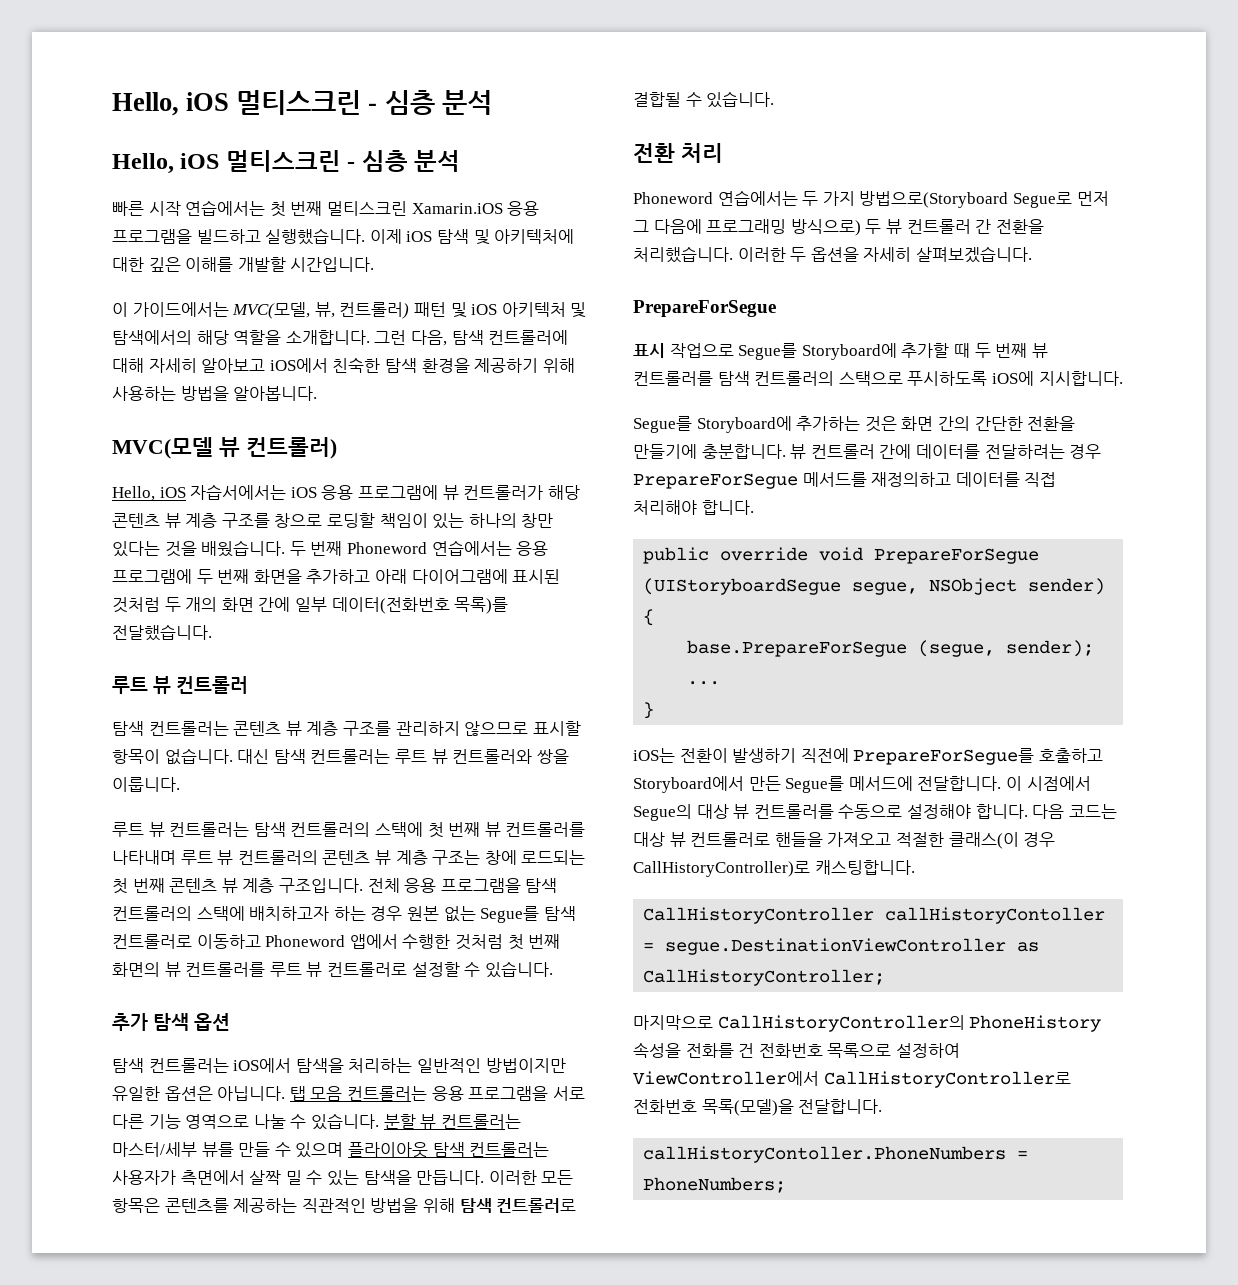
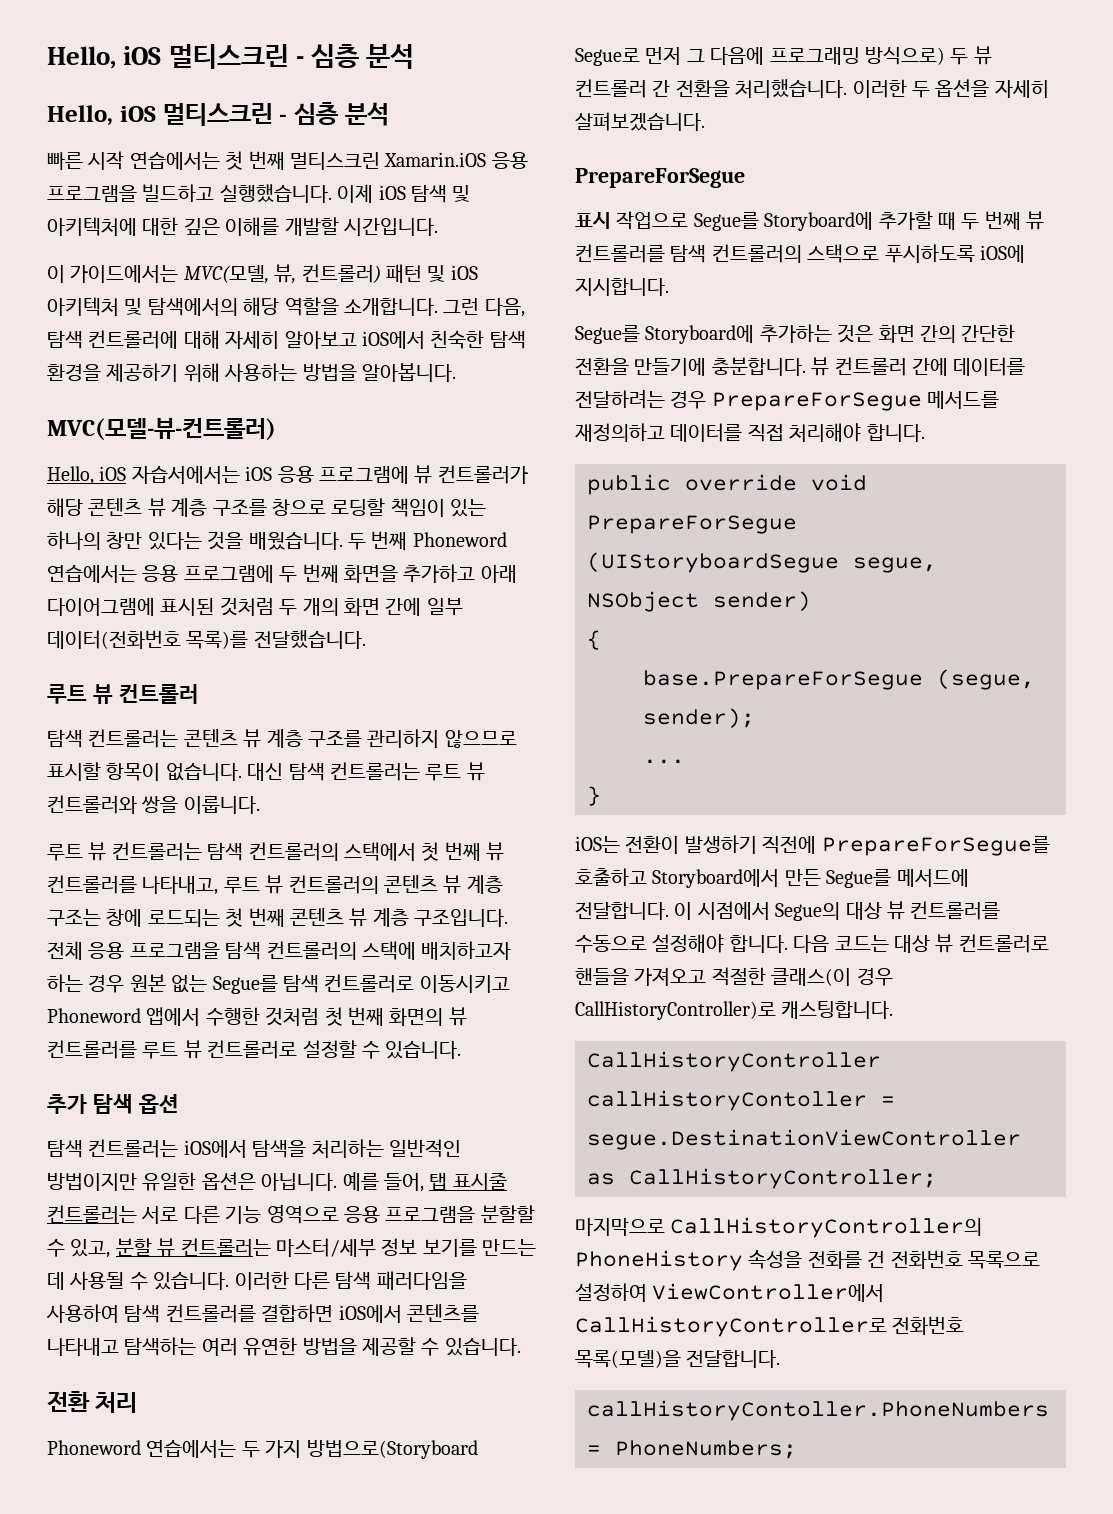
[112,437,337,459] MVC(모델 뷰 컨트롤러) -> [47,417,276,440] MVC(모델-뷰-컨트롤러)
[374,822,423,837] 스택에 -> [344,842,416,861] 스택에서
[112,850,176,865] 나타내며 -> [142,876,219,895] 나타내고,
[196,934,261,949] 이동하고 -> [419,975,510,993] 이동시키고
[289,1086,585,1101] [112,1113,521,1130] [112,1142,550,1158] [112,1170,574,1186] [112,1198,577,1213] [633,92,681,107] 탭 모음 컨트롤러는 응용 프로그램을 서로 다른 기능 영역으로 나눌 수 있습니다. 분할 뷰 컨트롤러는 마스터/세부 뷰를 만들 수 있으며 플라이아웃 탐색 컨트롤러는 사용자가 측면에서 살짝 밀 수 있는 탐색을 만듭니다. 이러한 모든 항목은 콘텐츠를 제공하는 직관적인 방법을 위해 탐색 컨트롤러로 결합될 -> [342,1172,507,1192] [47,1204,535,1224] [47,1238,537,1258] [47,1271,467,1290] [46,1304,479,1323] [47,1337,416,1356] 예를 들어, 탭 표시줄 컨트롤러는 서로 다른 기능 영역으로 응용 프로그램을 분할할 수 있고, 분할 뷰 컨트롤러는 마스터/세부 정보 보기를 만드는 데 사용될 수 있습니다. 이러한 다른 탐색 패러다임을 사용하여 탐색 컨트롤러를 결합하면 iOS에서 콘텐츠를 나타내고 탐색하는 여러 유연한 방법을 제공할

